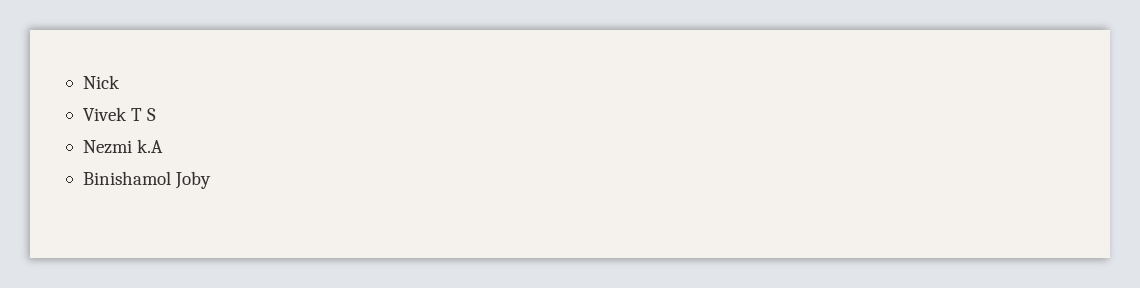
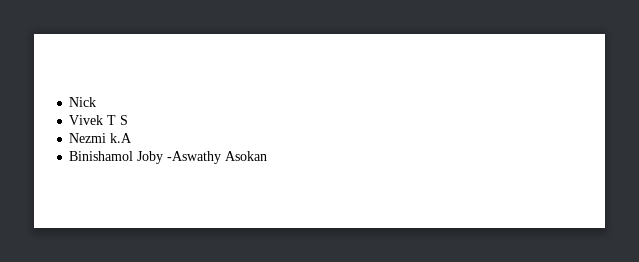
(212, 180) none -> [167,151,268,164] -Aswathy Asokan

